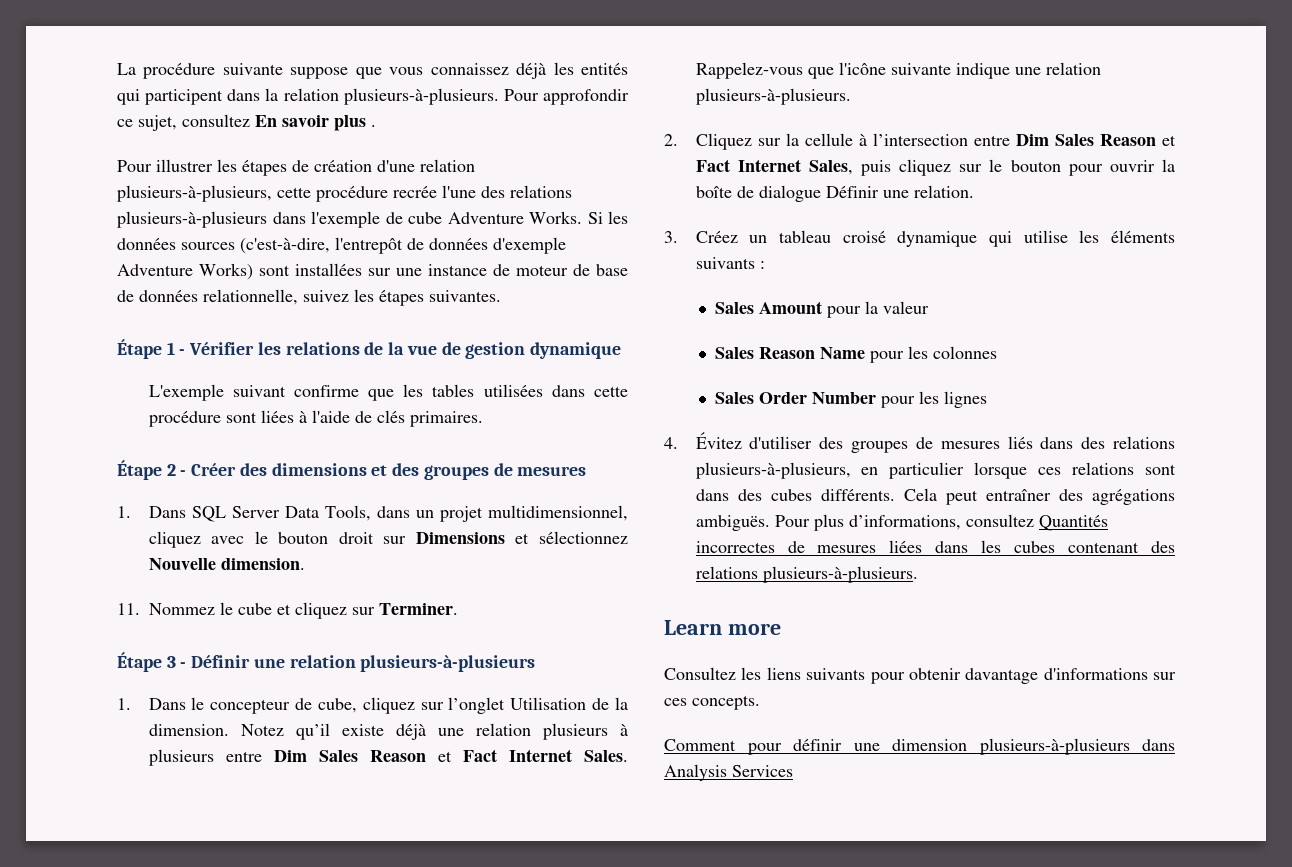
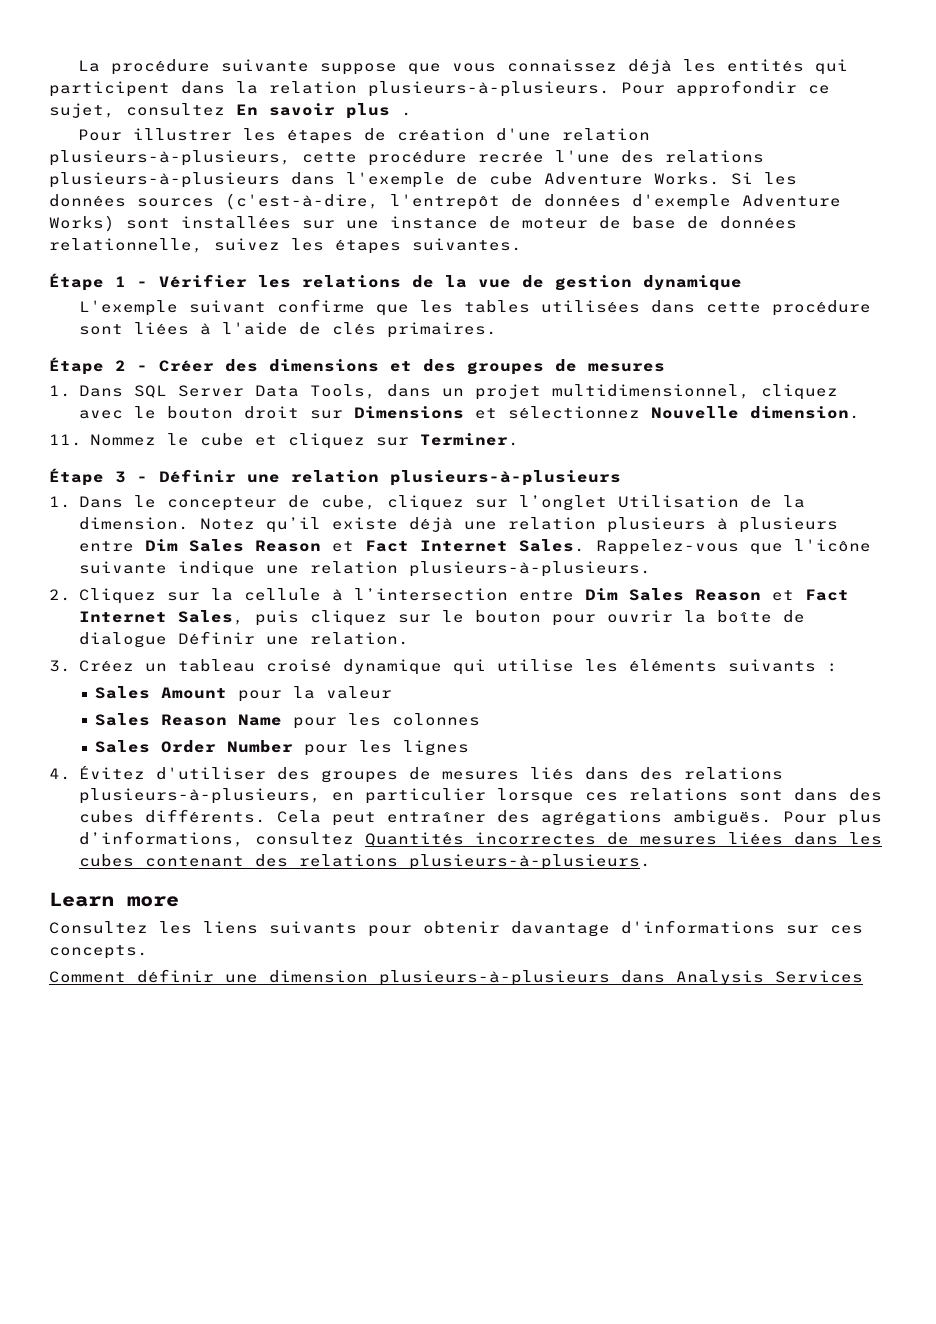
[747,743,782,755] pour -> (126, 977) none

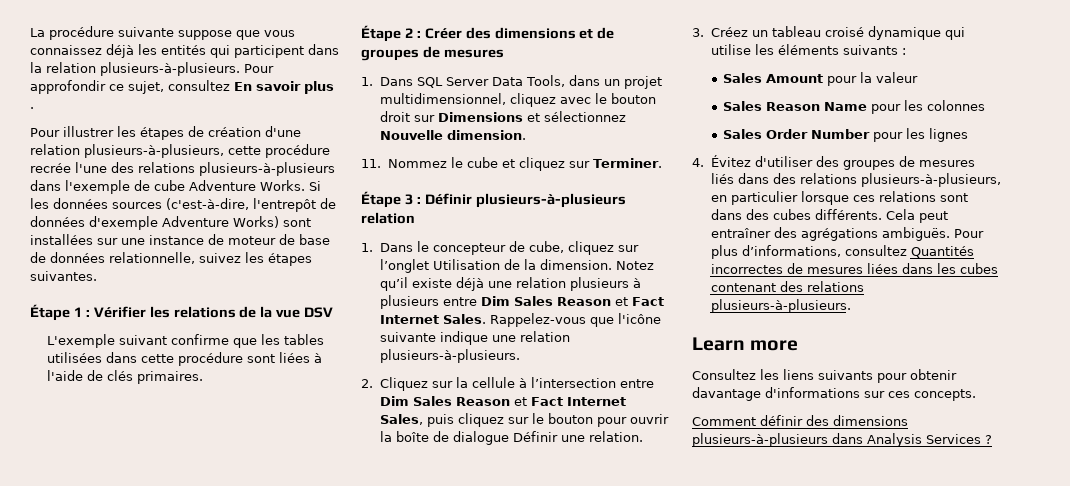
[137,281,148,287] - -> [85,309,90,317] :
[522,275,742,291] de gestion dynamique -> [304,307,334,318] DSV
[137,365,148,371] - -> [416,30,421,38] :
[423,359,456,372] des -> [597,27,615,39] de
[137,469,621,486] - Définir une relation plusieurs-à-plusieurs -> [416,193,626,208] [361,212,415,224] : Définir plusieurs-à-plusieurs relation
[225,970,368,983] une dimension -> [806,415,908,426] des dimensions
(863, 976) none -> [985,435,992,444] ?

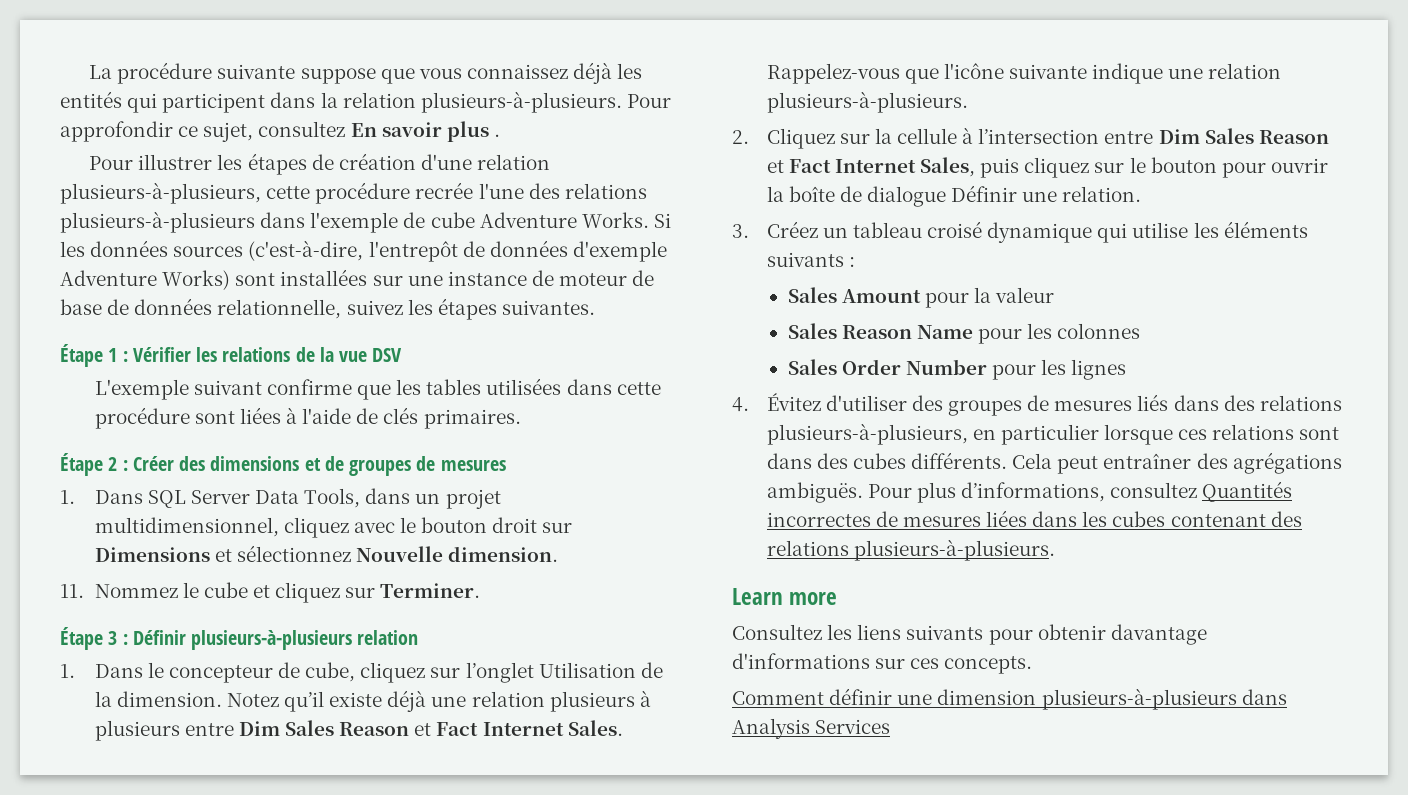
[806,415,908,426] des dimensions -> [897,689,1037,705] une dimension
[985,435,992,444] ? -> (891, 726) none

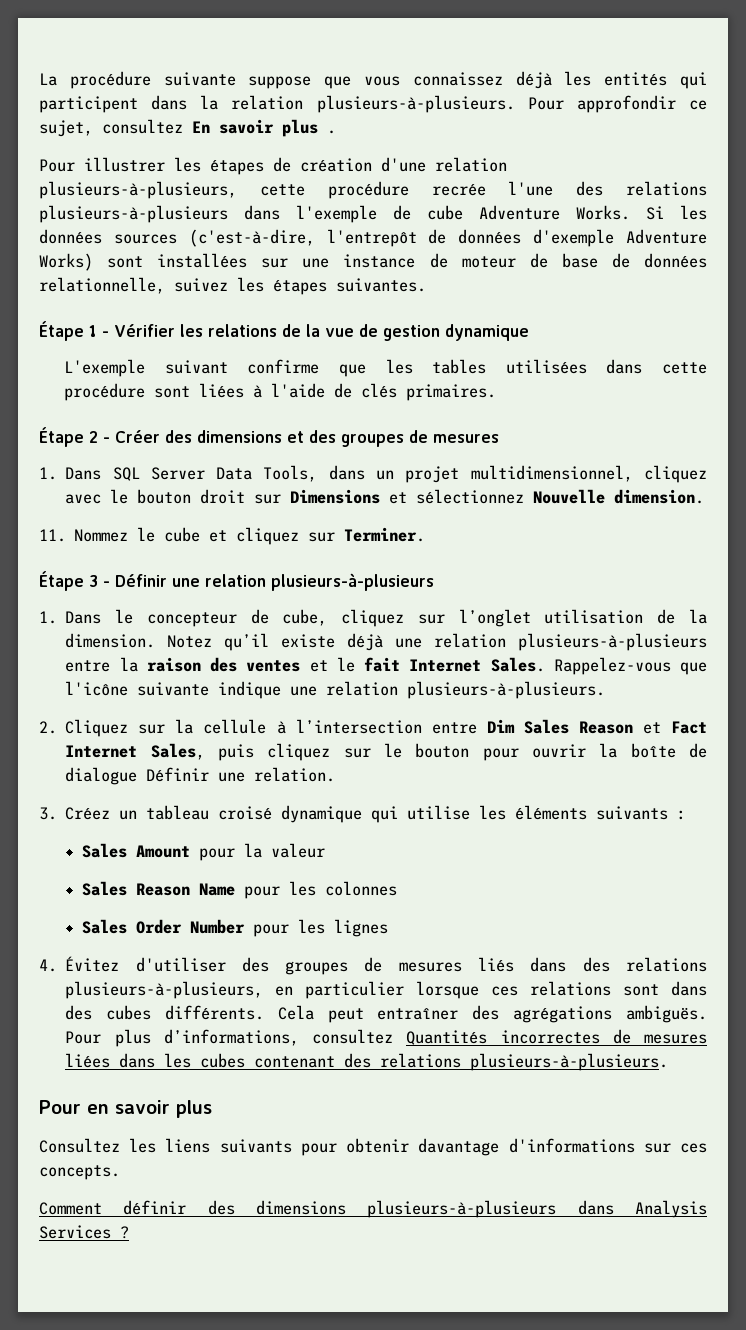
[122,351,128,362] : -> [102,331,109,337] -
[372,348,403,362] DSV -> [359,324,529,341] de gestion dynamique
[122,460,128,471] : -> [103,437,110,443] -
[324,456,344,471] de -> [309,430,336,443] des
[122,630,419,650] : Définir plusieurs-à-plusieurs relation -> [103,573,434,591] - Définir une relation plusieurs-à-plusieurs
[538,662,636,678] Utilisation -> [544,609,644,624] utilisation
[549,690,651,712] [94,720,479,741] plusieurs à plusieurs entre Dim Sales Reason et Fact -> [518,633,707,651] [65,657,400,672] plusieurs-à-plusieurs entre la raison des ventes et le fait
[732,588,838,605] Learn more -> [39,1100,212,1118] Pour en savoir plus
[897,689,1037,705] une dimension -> [207,1200,346,1215] des dimensions
(891, 726) none -> [120,1226,129,1239] ?

